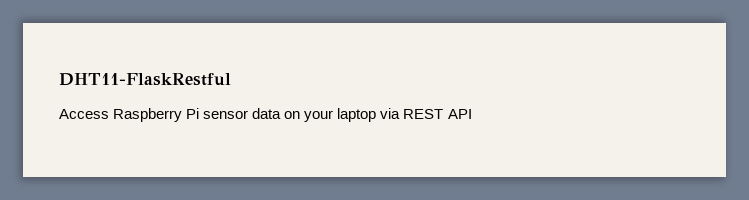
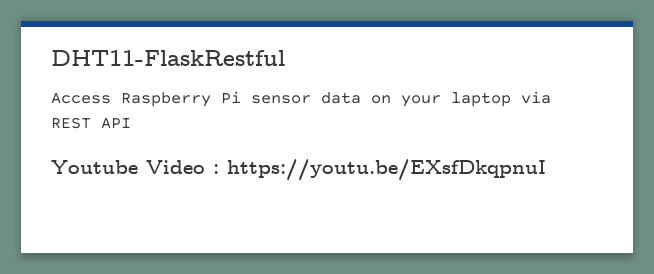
(472, 114) none -> [51,159,546,181] // Youtube Video : https://youtu.be/EXsfDkqpnuI

